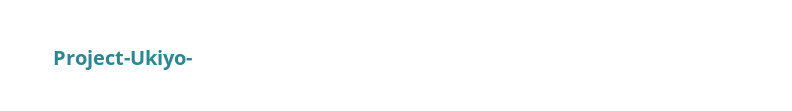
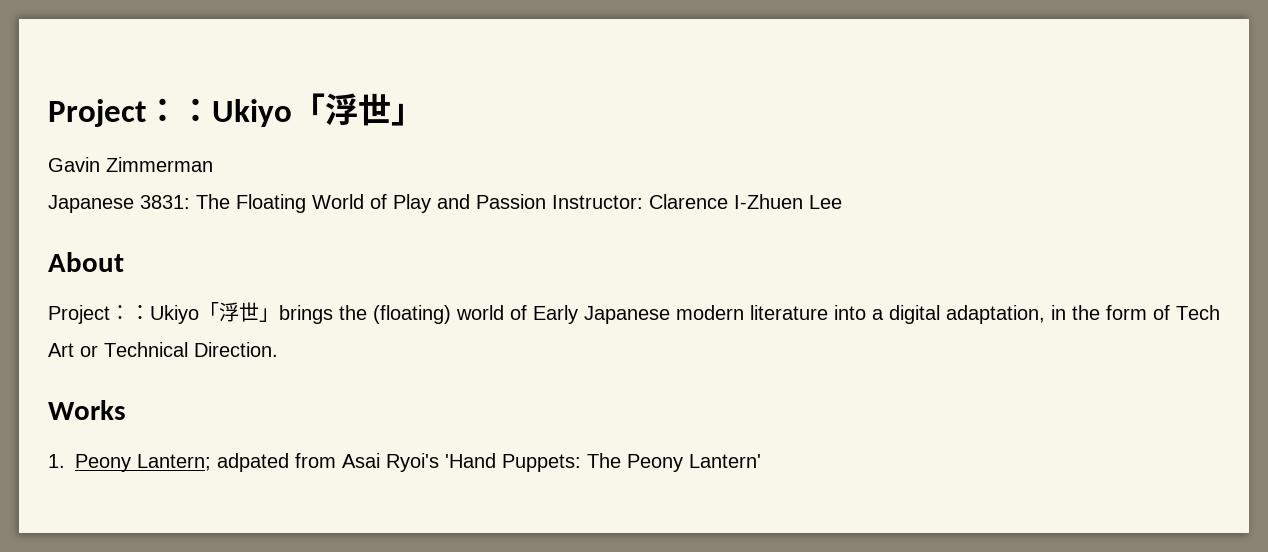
[53,50,192,70] Project-Ukiyo- -> [48,93,424,127] [48,157,213,172] [48,194,842,213] [48,252,124,272] [48,302,1220,324] [48,342,278,357] [48,400,126,420] [48,453,761,472] Project：：Ukiyo「浮世」 // Gavin Zimmerman // Japanese 3831: The Floating World of Play and Passion Instructor: Clarence I-Zhuen Lee // About // Project：：Ukiyo「浮世」brings the (floating) world of Early Japanese modern literature into a digital adaptation, in the form of Tech Art or Technical Direction. // Works // 1. Peony Lantern; adpated from Asai Ryoi's 'Hand Puppets: The Peony Lantern'

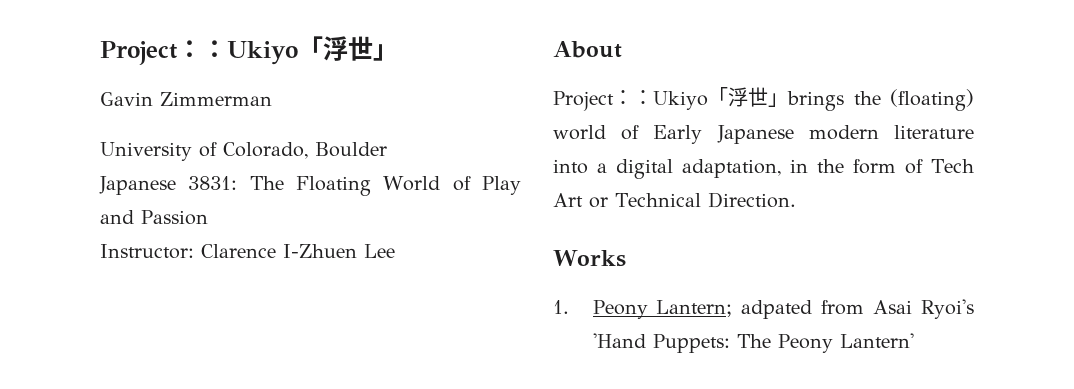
(213, 164) none -> [100,142,387,161] // University of Colorado, Boulder
(546, 201) none -> (208, 217) //

